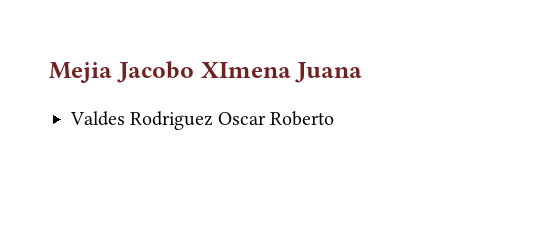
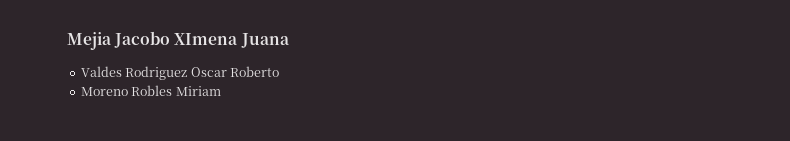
(335, 118) none -> [80,85,221,96] // Moreno Robles Miriam

